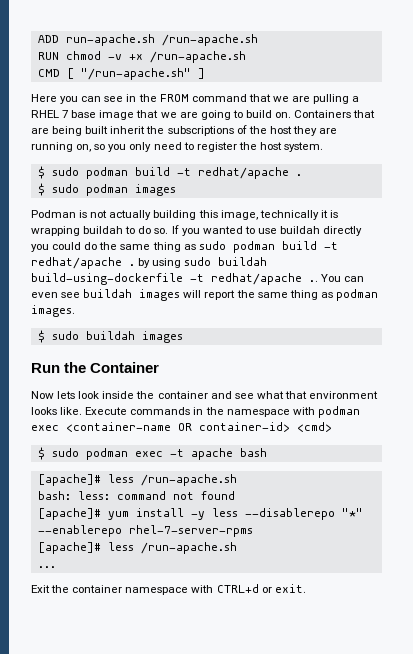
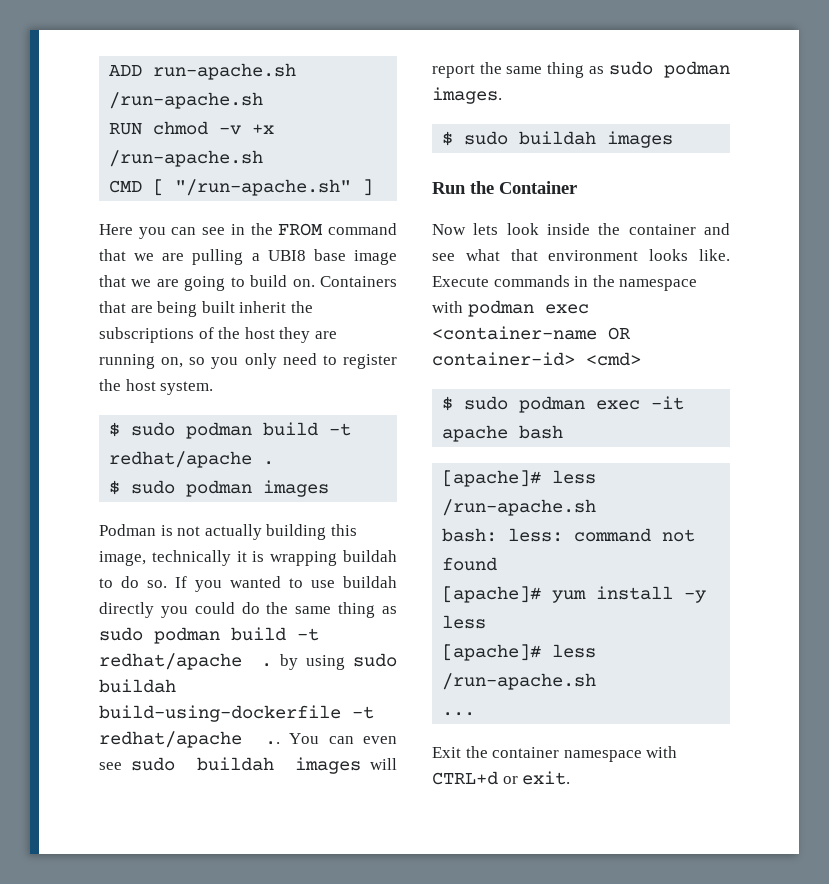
[31,110,69,118] RHEL 7 -> [267,250,306,261] UBI8
(81, 295) none -> [130,757,175,771] sudo
(333, 295) none -> [608,61,653,75] sudo
[169,449,184,457] -t -> [651,396,685,410] -it
[244,508,363,520] [37,525,253,537] --disablerepo "*" --enablerepo rhel-7-server-rpms -> (487, 622) none

